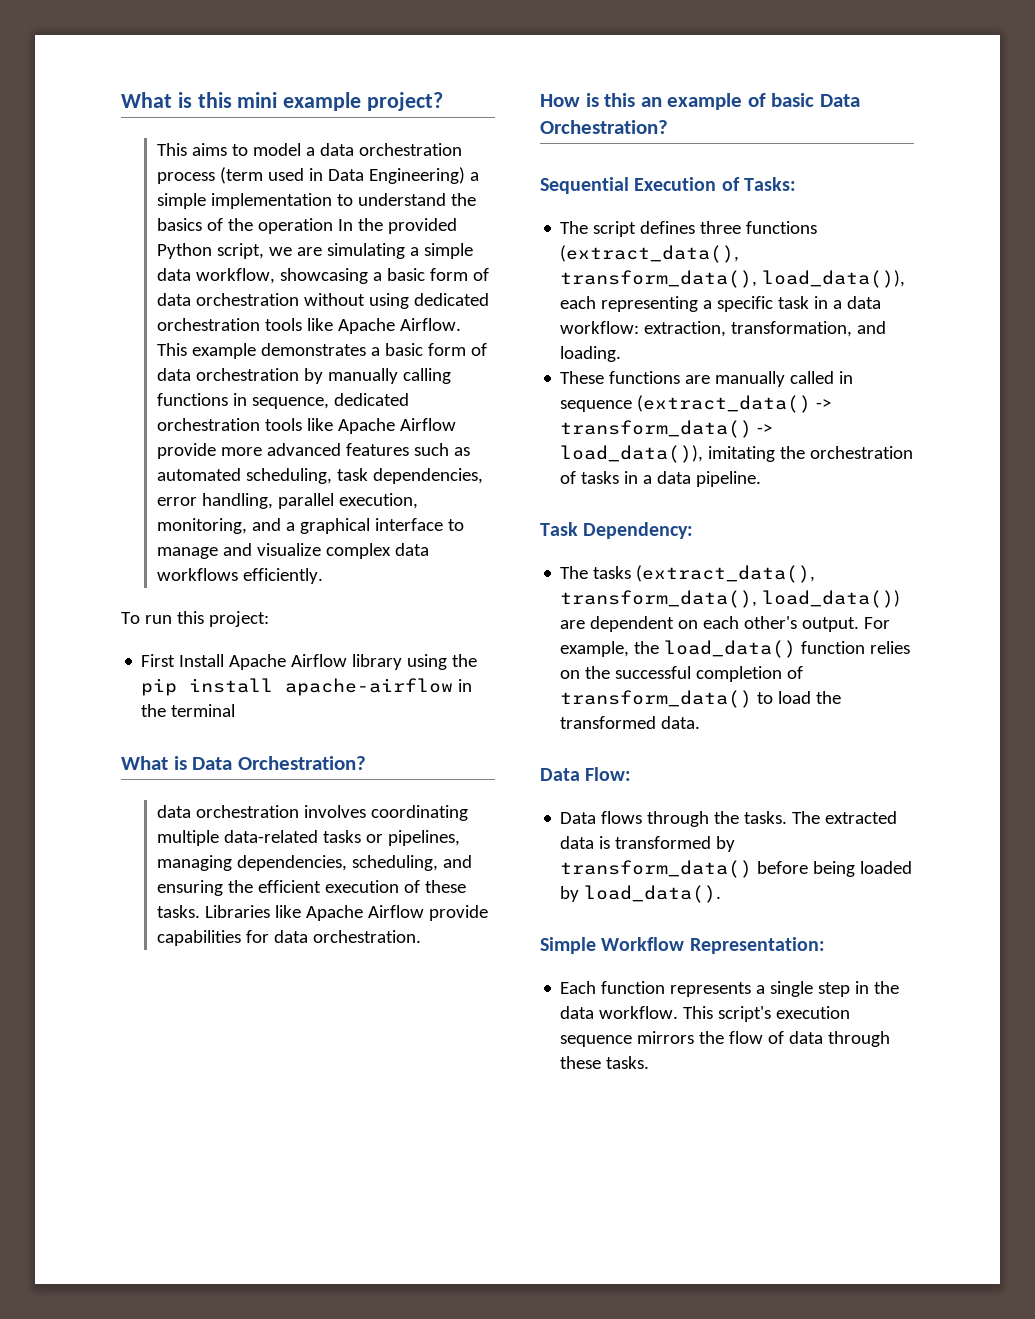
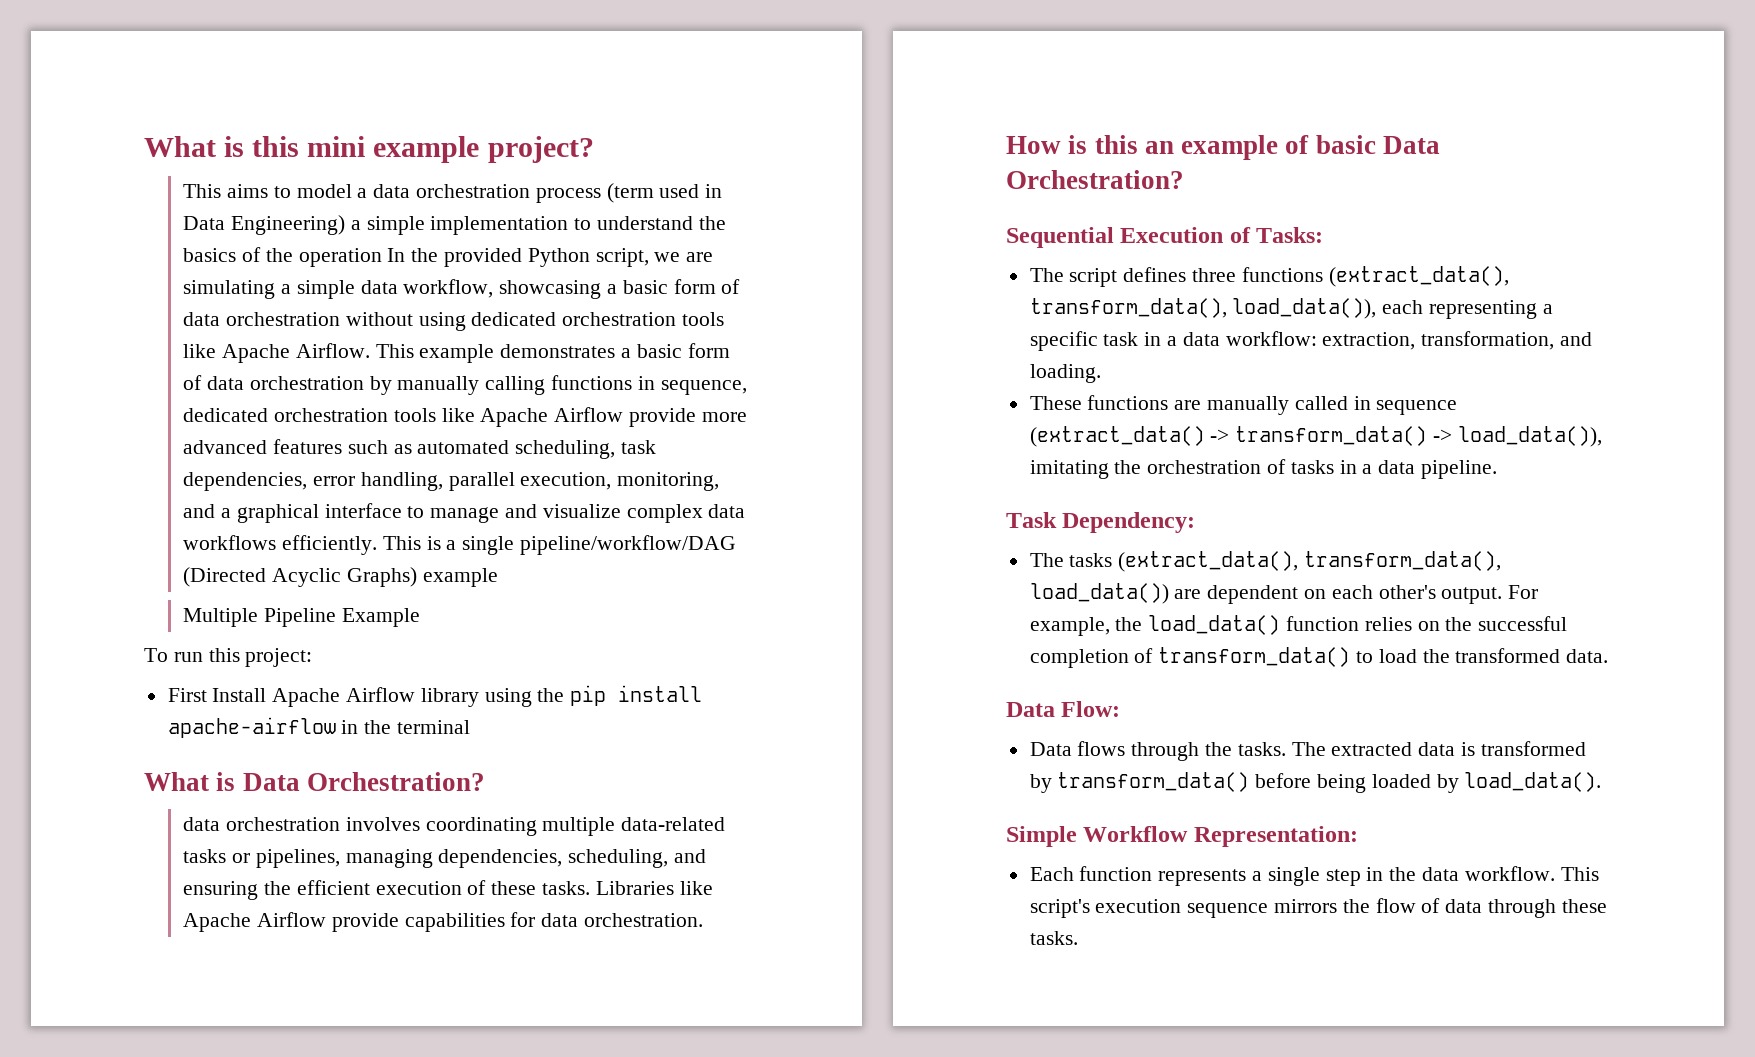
(324, 576) none -> [382,535,736,555] [183,567,498,587] [183,608,420,627] This is a single pipeline/workflow/DAG (Directed Acyclic Graphs) example // Multiple Pipeline Example

